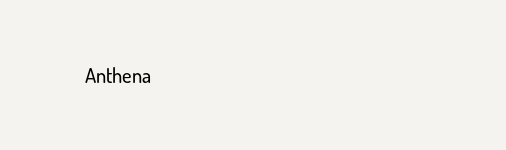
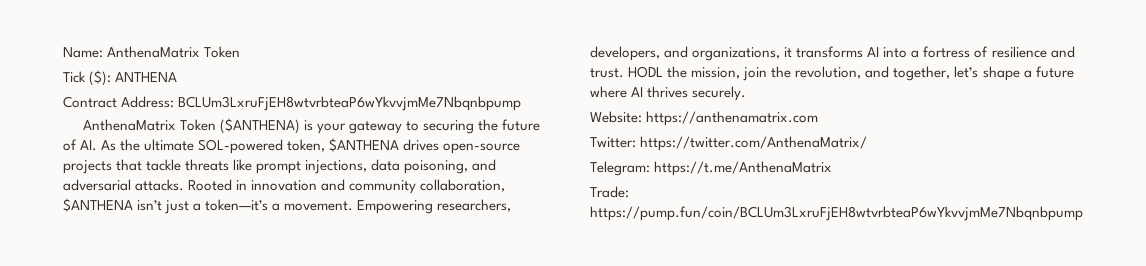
[85,67,151,83] Anthena -> [63,46,241,58] [63,70,178,86] [63,96,522,111] [82,118,541,134] [63,138,521,154] [63,159,497,174] [63,179,506,194] [63,198,512,214] [590,46,1075,61] [590,66,1074,81] [590,86,747,101] [590,111,819,126] [590,136,868,151] [590,161,833,176] [590,186,629,198] [590,206,1083,221] Name: AnthenaMatrix Token // Tick ($): ANTHENA // Contract Address: BCLUm3LxruFjEH8wtvrbteaP6wYkvvjmMe7Nbqnbpump // AnthenaMatrix Token ($ANTHENA) is your gateway to securing the future of AI. As the ultimate SOL-powered token, $ANTHENA drives open-source projects that tackle threats like prompt injections, data poisoning, and adversarial attacks. Rooted in innovation and community collaboration, $ANTHENA isn’t just a token—it’s a movement. Empowering researchers, developers, and organizations, it transforms AI into a fortress of resilience and trust. HODL the mission, join the revolution, and together, let’s shape a future where AI thrives securely. // Website: https://anthenamatrix.com // Twitter: https://twitter.com/AnthenaMatrix/ // Telegram: https://t.me/AnthenaMatrix // Trade: https://pump.fun/coin/BCLUm3LxruFjEH8wtvrbteaP6wYkvvjmMe7Nbqnbpump

